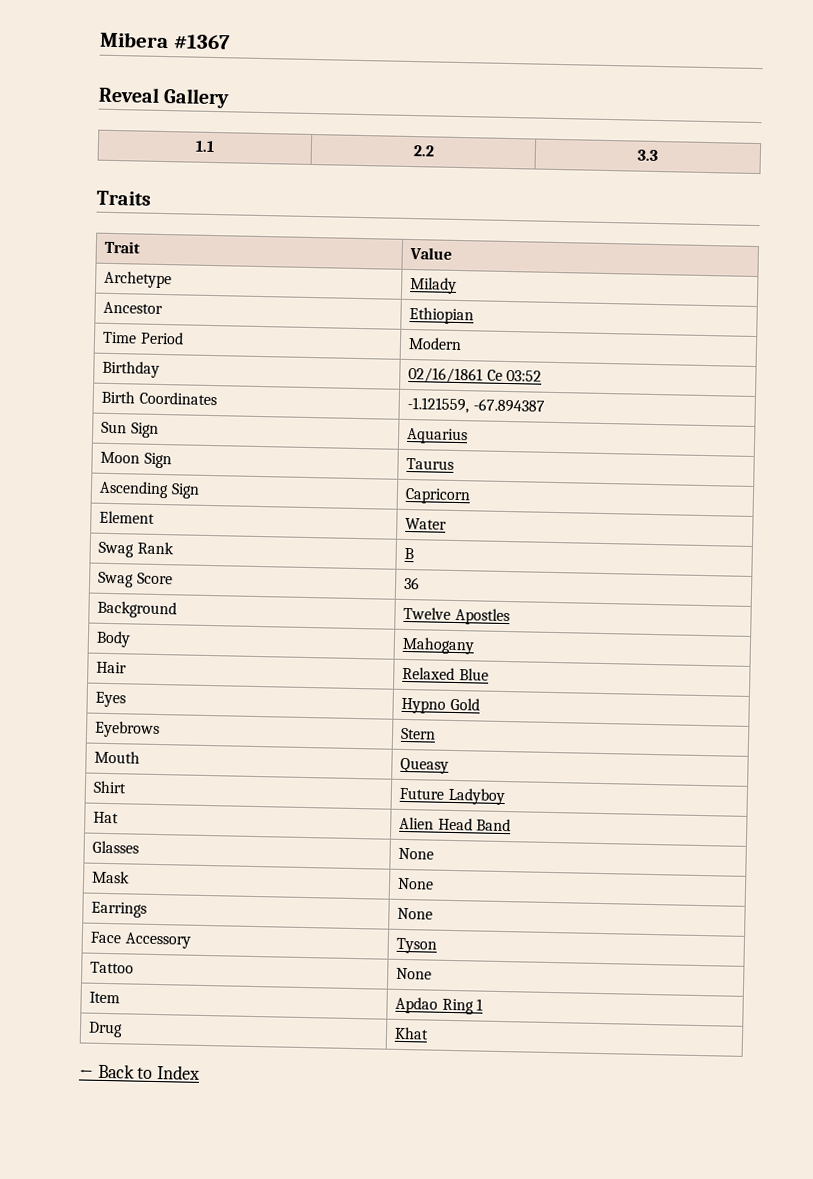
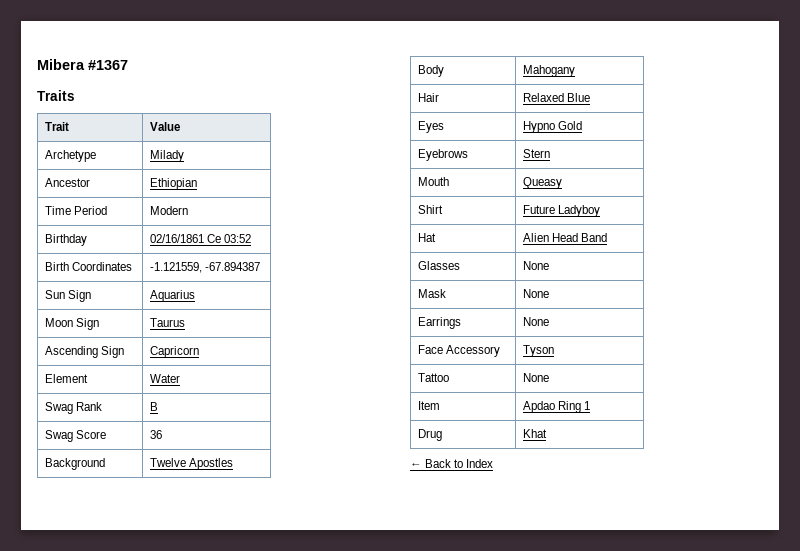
[98,86,231,109] [195,140,215,153] [412,145,434,157] [637,149,658,161] // Reveal Gallery // 1.1 | 2.2 | 3.3 -> (128, 65) none

